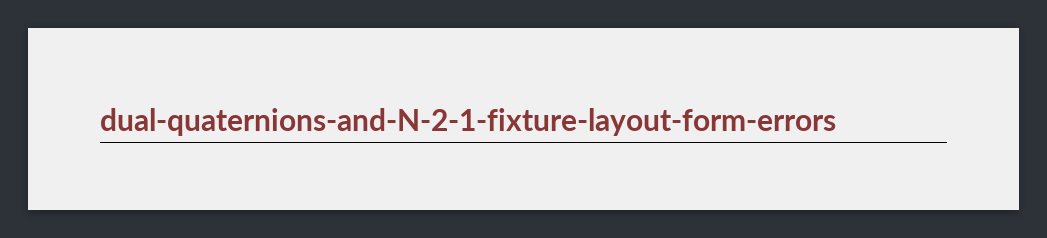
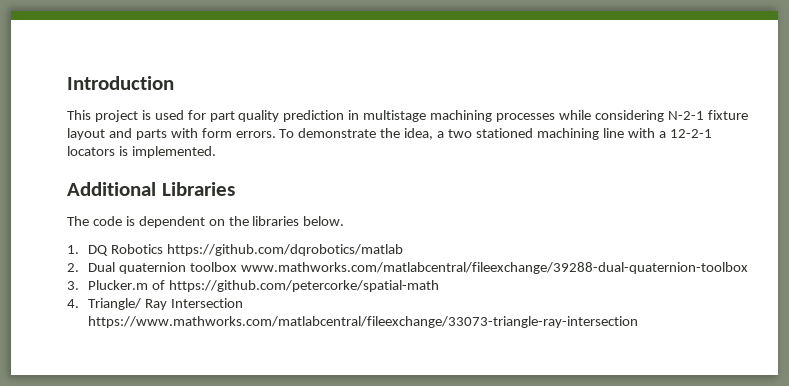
[100,108,836,136] dual-quaternions-and-N-2-1-fixture-layout-form-errors -> [67,76,174,90] [67,110,748,122] [67,128,712,140] [67,146,216,158] [67,182,235,196] [67,216,345,228] [67,244,404,256] [67,262,749,274] [67,280,440,292] [67,298,244,310] [88,316,639,328] Introduction // This project is used for part quality prediction in multistage machining processes while considering N-2-1 fixture layout and parts with form errors. To demonstrate the idea, a two stationed machining line with a 12-2-1 locators is implemented. // Additional Libraries // The code is dependent on the libraries below. // 1. DQ Robotics https://github.com/dqrobotics/matlab // 2. Dual quaternion toolbox www.mathworks.com/matlabcentral/fileexchange/39288-dual-quaternion-toolbox // 3. Plucker.m of https://github.com/petercorke/spatial-math // 4. Triangle/ Ray Intersection https://www.mathworks.com/matlabcentral/fileexchange/33073-triangle-ray-intersection

